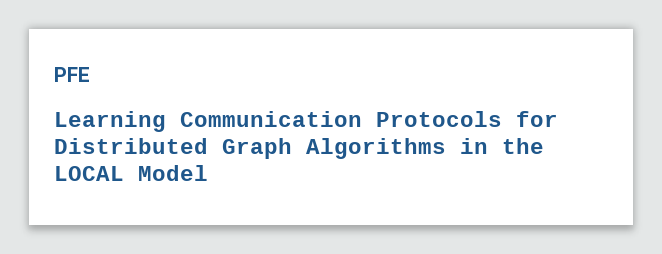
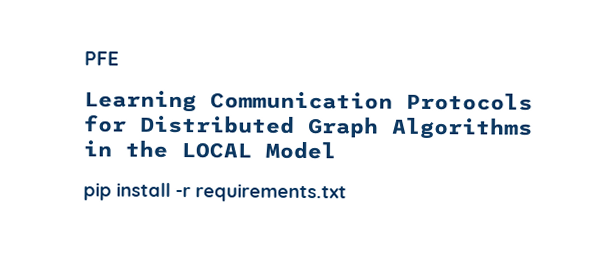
(208, 173) none -> [83,182,347,203] // pip install -r requirements.txt

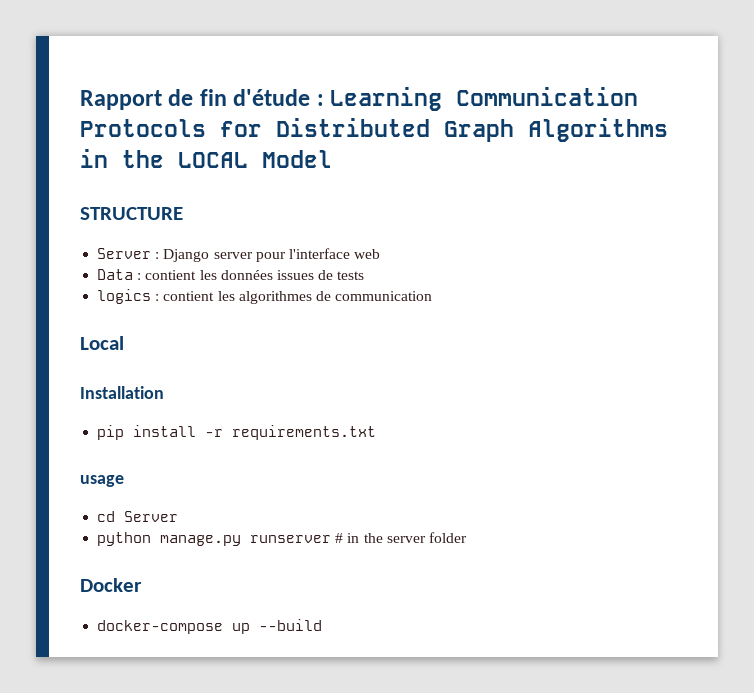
[84,51,119,66] PFE // -> [80,89,324,110] Rapport de fin d'étude :
[83,182,347,203] pip install -r requirements.txt -> [80,207,183,220] [97,248,381,262] [97,269,365,280] [97,289,433,304] [80,336,124,350] [80,386,164,399] [97,425,377,440] [80,475,124,487] [97,511,179,522] [97,532,467,546] [80,578,142,592] [97,619,323,634] STRUCTURE // Server : Django server pour l'interface web // Data : contient les données issues de tests // logics : contient les algorithmes de communication // Local // Installation // pip install -r requirements.txt // usage // cd Server // python manage.py runserver # in the server folder // Docker // docker-compose up --build

